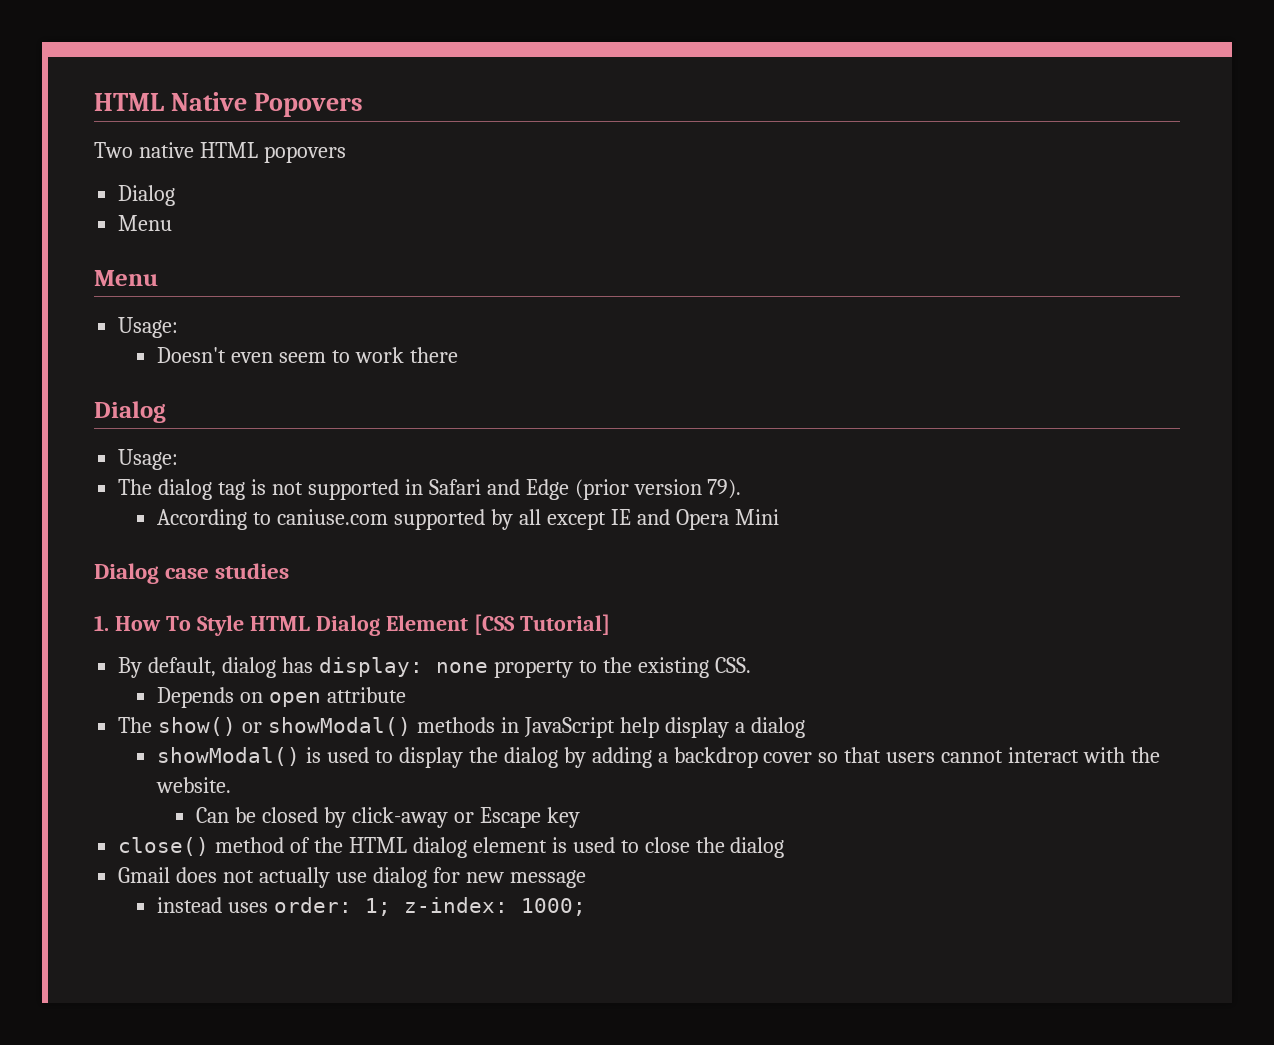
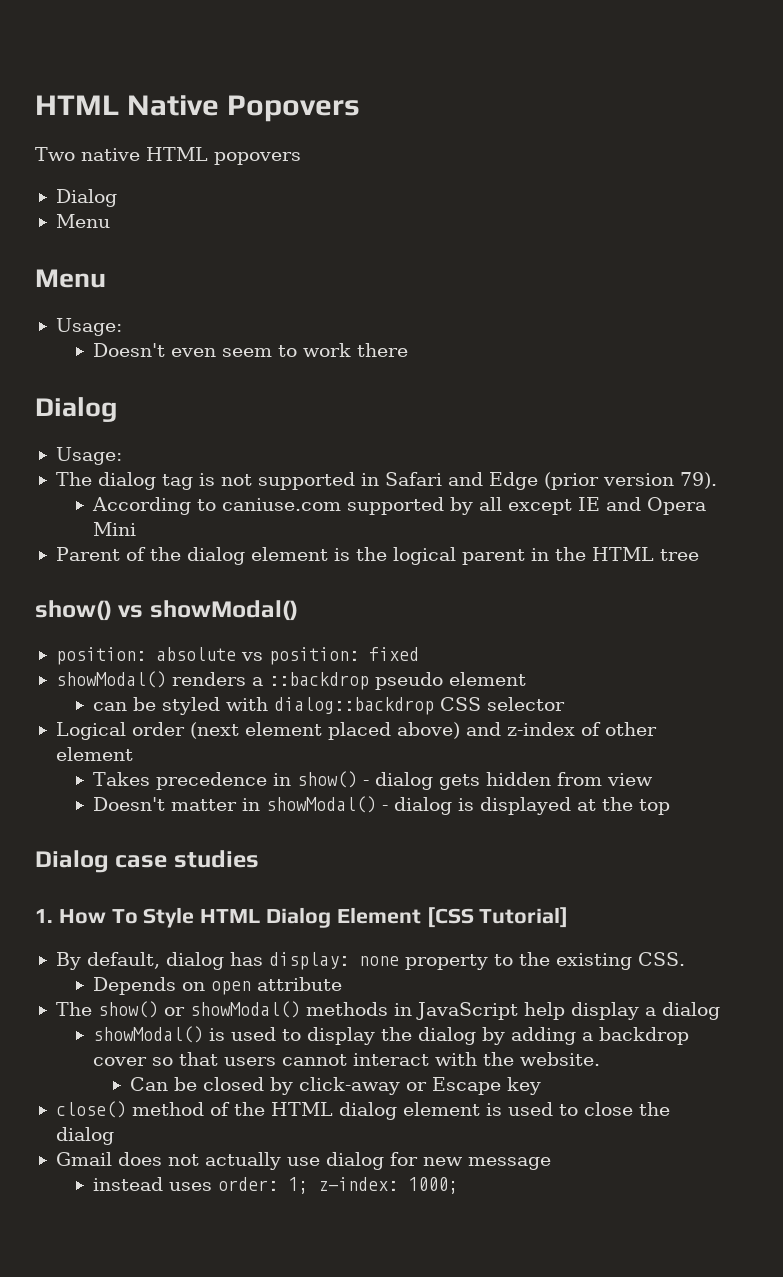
(779, 517) none -> [55,547,699,565] [35,600,298,621] [55,647,419,665] [55,671,526,690] [92,697,565,715] [55,722,657,740] [55,747,133,761] [92,771,653,790] [92,796,670,815] // Parent of the dialog element is the logical parent in the HTML tree // show() vs showModal() // position: absolute vs position: fixed // showModal() renders a ::backdrop pseudo element // can be styled with dialog::backdrop CSS selector // Logical order (next element placed above) and z-index of other element // Takes precedence in show() - dialog gets hidden from view // Doesn't matter in showModal() - dialog is displayed at the top

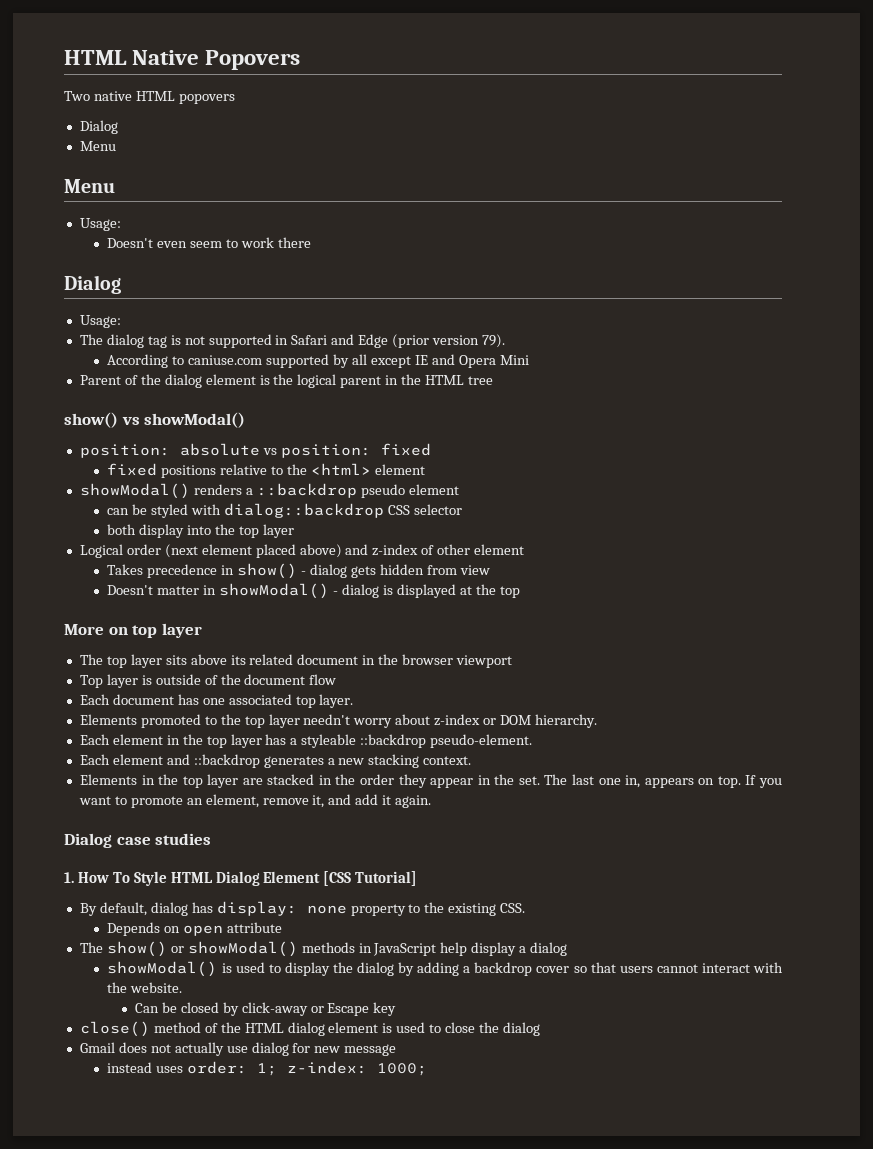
(419, 654) none -> [107,463,425,478] // fixed positions relative to the <html> element
(565, 704) none -> [107,524,295,538] // both display into the top layer
(670, 807) none -> [64,623,202,638] [79,654,513,668] [79,674,337,688] [79,694,354,708] [79,714,597,728] [79,734,533,748] [79,754,472,768] [79,774,782,788] [78,794,432,808] // More on top layer // The top layer sits above its related document in the browser viewport // Top layer is outside of the document flow // Each document has one associated top layer. // Elements promoted to the top layer needn't worry about z-index or DOM hierarchy. // Each element in the top layer has a styleable ::backdrop pseudo-element. // Each element and ::backdrop generates a new stacking context. // Elements in the top layer are stacked in the order they appear in the set. The last one in, appears on top. If you want to promote an element, remove it, and add it again.

